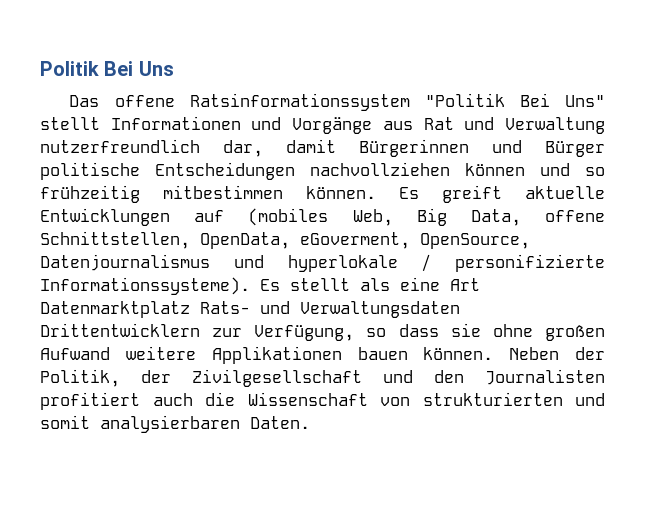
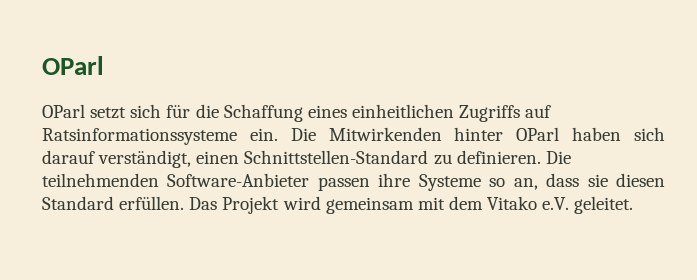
[40,61,174,76] [69,93,605,111] [40,116,605,134] [40,139,605,157] [40,162,605,180] [40,185,605,203] [40,208,605,226] [40,231,530,249] [40,254,605,272] [40,277,480,295] [40,301,460,318] [40,323,606,341] [40,346,605,364] [40,369,605,387] [40,392,605,410] [40,415,310,433] Politik Bei Uns // Das offene Ratsinformationssystem "Politik Bei Uns" stellt Informationen und Vorgänge aus Rat und Verwaltung nutzerfreundlich dar, damit Bürgerinnen und Bürger politische Entscheidungen nachvollziehen können und so frühzeitig mitbestimmen können. Es greift aktuelle Entwicklungen auf (mobiles Web, Big Data, offene Schnittstellen, OpenData, eGoverment, OpenSource, Datenjournalismus und hyperlokale / personifizierte Informationssysteme). Es stellt als eine Art Datenmarktplatz Rats- und Verwaltungsdaten Drittentwicklern zur Verfügung, so dass sie ohne großen Aufwand weitere Applikationen bauen können. Neben der Politik, der Zivilgesellschaft und den Journalisten profitiert auch die Wissenschaft von strukturierten und somit analysierbaren Daten. -> [42,56,104,75] [42,104,552,122] [42,127,666,145] [42,150,571,168] [42,173,666,191] [42,196,634,214] OParl // OParl setzt sich für die Schaffung eines einheitlichen Zugriffs auf Ratsinformationssysteme ein. Die Mitwirkenden hinter OParl haben sich darauf verständigt, einen Schnittstellen-Standard zu definieren. Die teilnehmenden Software-Anbieter passen ihre Systeme so an, dass sie diesen Standard erfüllen. Das Projekt wird gemeinsam mit dem Vitako e.V. geleitet.

